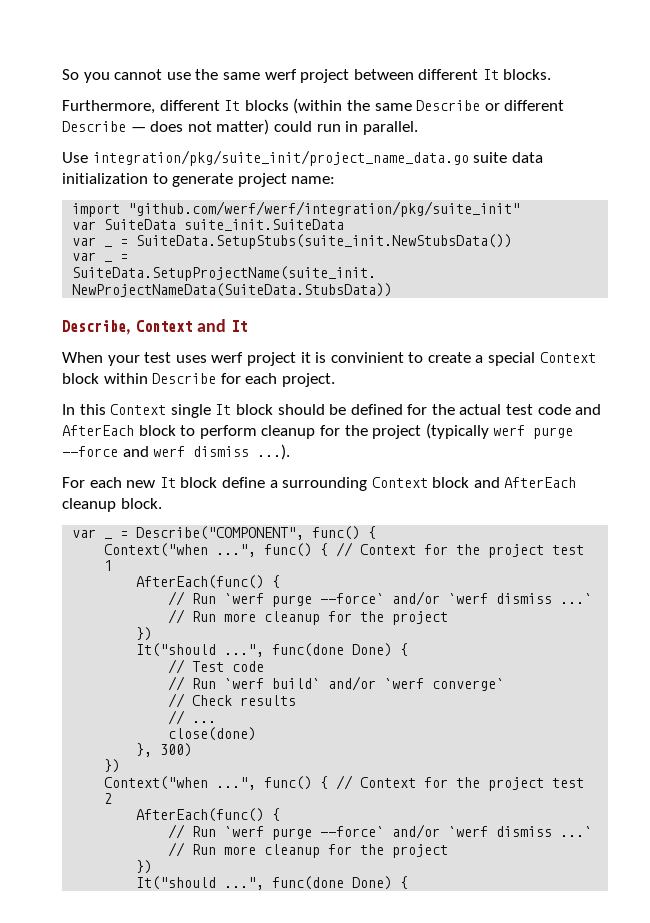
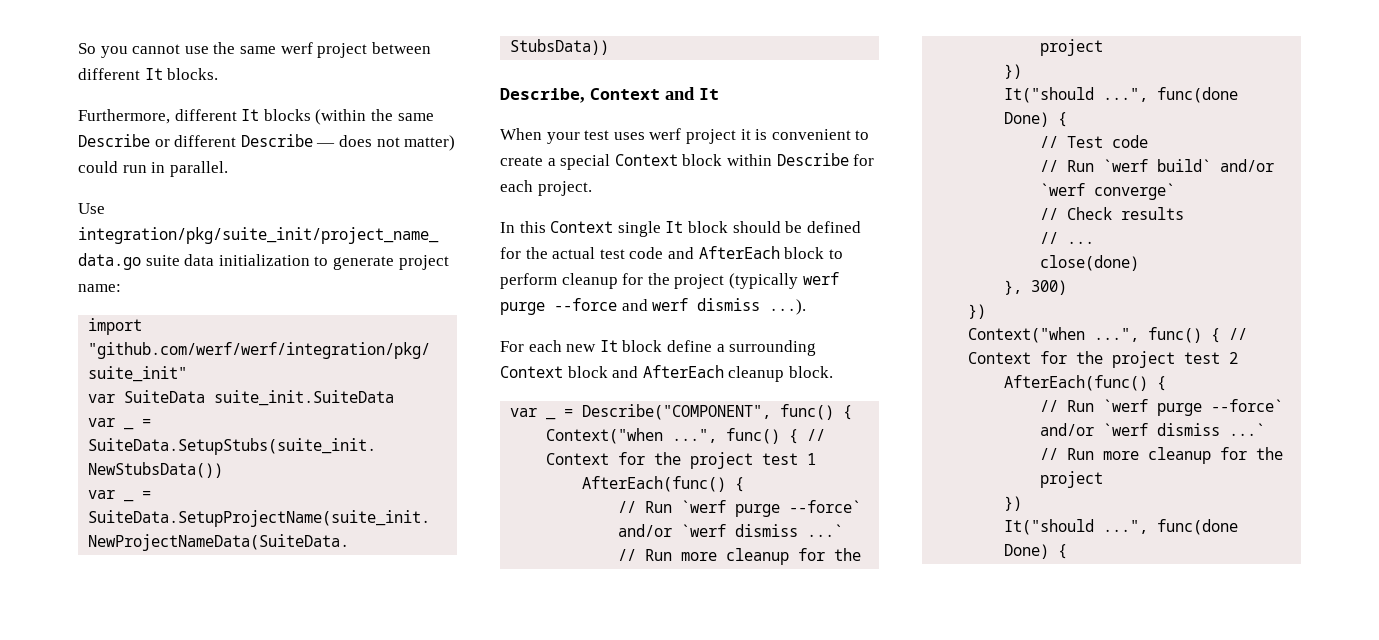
[330,352,404,363] convinient -> [771,129,851,140] convenient

